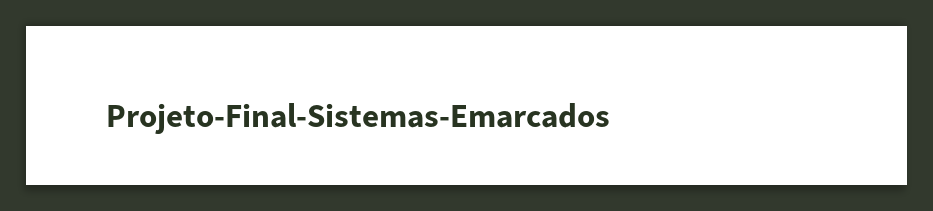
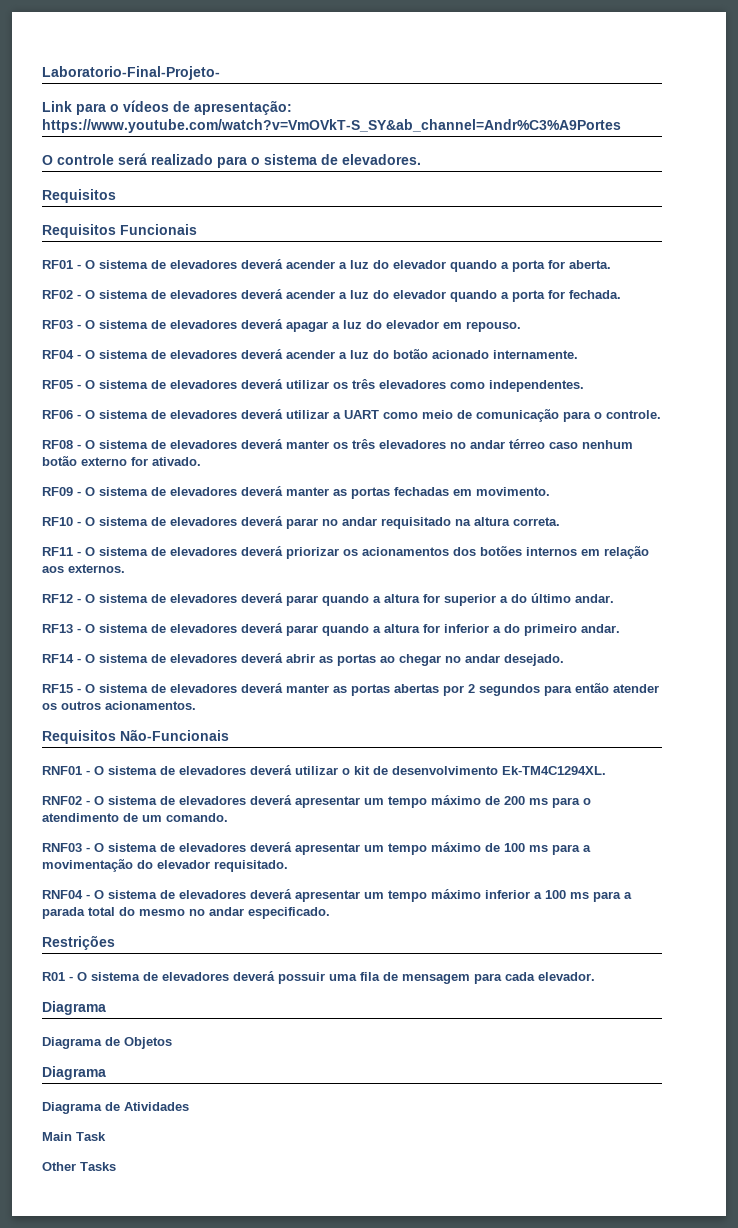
[106,103,610,134] Projeto-Final-Sistemas-Emarcados -> [42,66,220,80] [42,100,292,115] [42,119,621,133] [42,153,421,168] [42,189,116,203] [42,224,197,238] [42,259,611,272] [42,289,621,302] [42,319,521,332] [42,349,578,359] [42,379,584,392] [42,409,661,422] [42,439,633,449] [42,456,201,466] [42,486,550,499] [42,516,560,529] [42,546,649,559] [42,564,125,573] [42,593,614,606] [42,623,620,636] [42,653,564,666] [42,683,659,696] [42,701,196,710] [42,729,229,744] [42,765,606,775] [42,795,591,808] [42,813,228,822] [42,842,591,855] [42,859,288,872] [42,889,632,902] [42,907,330,919] [42,935,115,950] [42,971,595,984] [42,1001,106,1015] [42,1037,172,1049] [42,1066,106,1080] [42,1102,189,1114] [42,1132,106,1141] [42,1162,116,1171] Laboratorio-Final-Projeto- // Link para o vídeos de apresentação: https://www.youtube.com/watch?v=VmOVkT-S_SY&ab_channel=Andr%C3%A9Portes // O controle será realizado para o sistema de elevadores. // Requisitos // Requisitos Funcionais // RF01 - O sistema de elevadores deverá acender a luz do elevador quando a porta for aberta. // RF02 - O sistema de elevadores deverá acender a luz do elevador quando a porta for fechada. // RF03 - O sistema de elevadores deverá apagar a luz do elevador em repouso. // RF04 - O sistema de elevadores deverá acender a luz do botão acionado internamente. // RF05 - O sistema de elevadores deverá utilizar os três elevadores como independentes. // RF06 - O sistema de elevadores deverá utilizar a UART como meio de comunicação para o controle. // RF08 - O sistema de elevadores deverá manter os três elevadores no andar térreo caso nenhum botão externo for ativado. // RF09 - O sistema de elevadores deverá manter as portas fechadas em movimento. // RF10 - O sistema de elevadores deverá parar no andar requisitado na altura correta. // RF11 - O sistema de elevadores deverá priorizar os acionamentos dos botões internos em relação aos externos. // RF12 - O sistema de elevadores deverá parar quando a altura for superior a do último andar. // RF13 - O sistema de elevadores deverá parar quando a altura for inferior a do primeiro andar. // RF14 - O sistema de elevadores deverá abrir as portas ao chegar no andar desejado. // RF15 - O sistema de elevadores deverá manter as portas abertas por 2 segundos para então atender os outros acionamentos. // Requisitos Não-Funcionais // RNF01 - O sistema de elevadores deverá utilizar o kit de desenvolvimento Ek-TM4C1294XL. // RNF02 - O sistema de elevadores deverá apresentar um tempo máximo de 200 ms para o atendimento de um comando. // RNF03 - O sistema de elevadores deverá apresentar um tempo máximo de 100 ms para a movimentação do elevador requisitado. // RNF04 - O sistema de elevadores deverá apresentar um tempo máximo inferior a 100 ms para a parada total do mesmo no andar especificado. // Restrições // R01 - O sistema de elevadores deverá possuir uma fila de mensagem para cada elevador. // Diagrama // Diagrama de Objetos // Diagrama // Diagrama de Atividades // Main Task // Other Tasks

